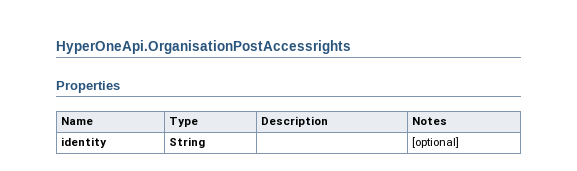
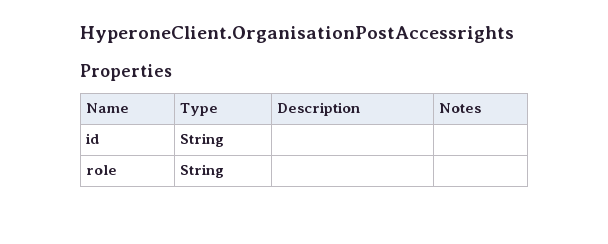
[56,40,351,54] HyperOneApi.OrganisationPostAccessrights -> [80,26,514,43] HyperoneClient.OrganisationPostAccessrights
[61,137,108,148] [169,137,206,148] [412,137,460,148] identity | String | | [optional] -> [86,133,100,144] [180,133,225,147] [86,165,118,175] [180,164,225,178] id | String | | // role | String | |

